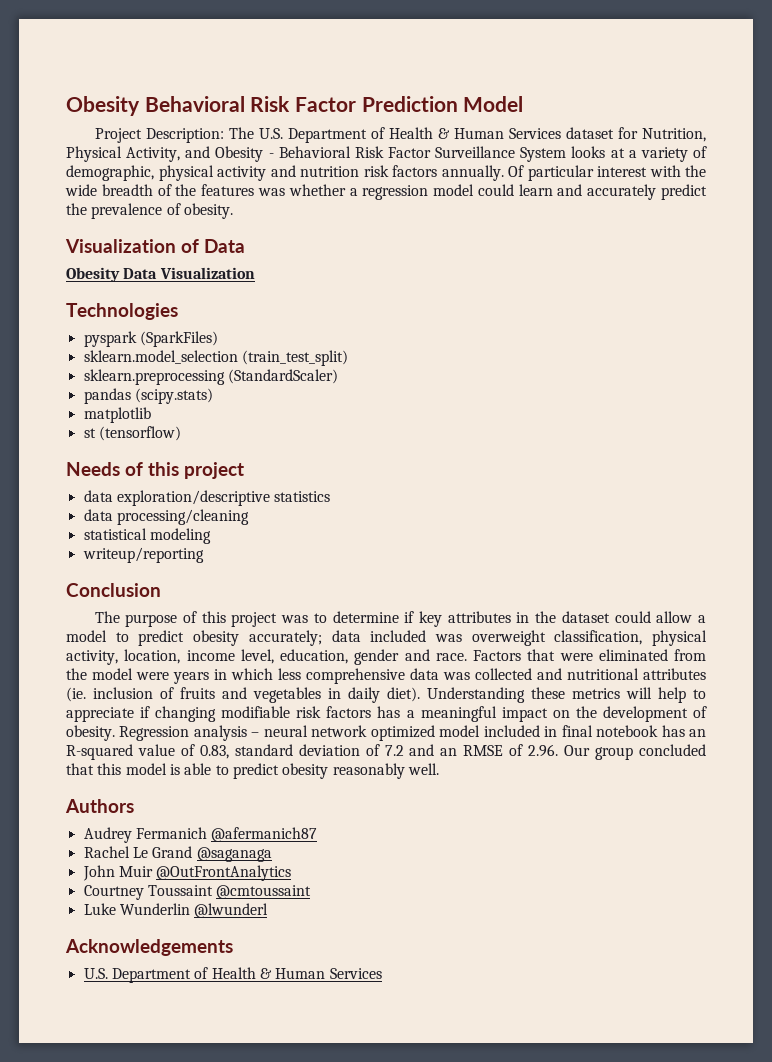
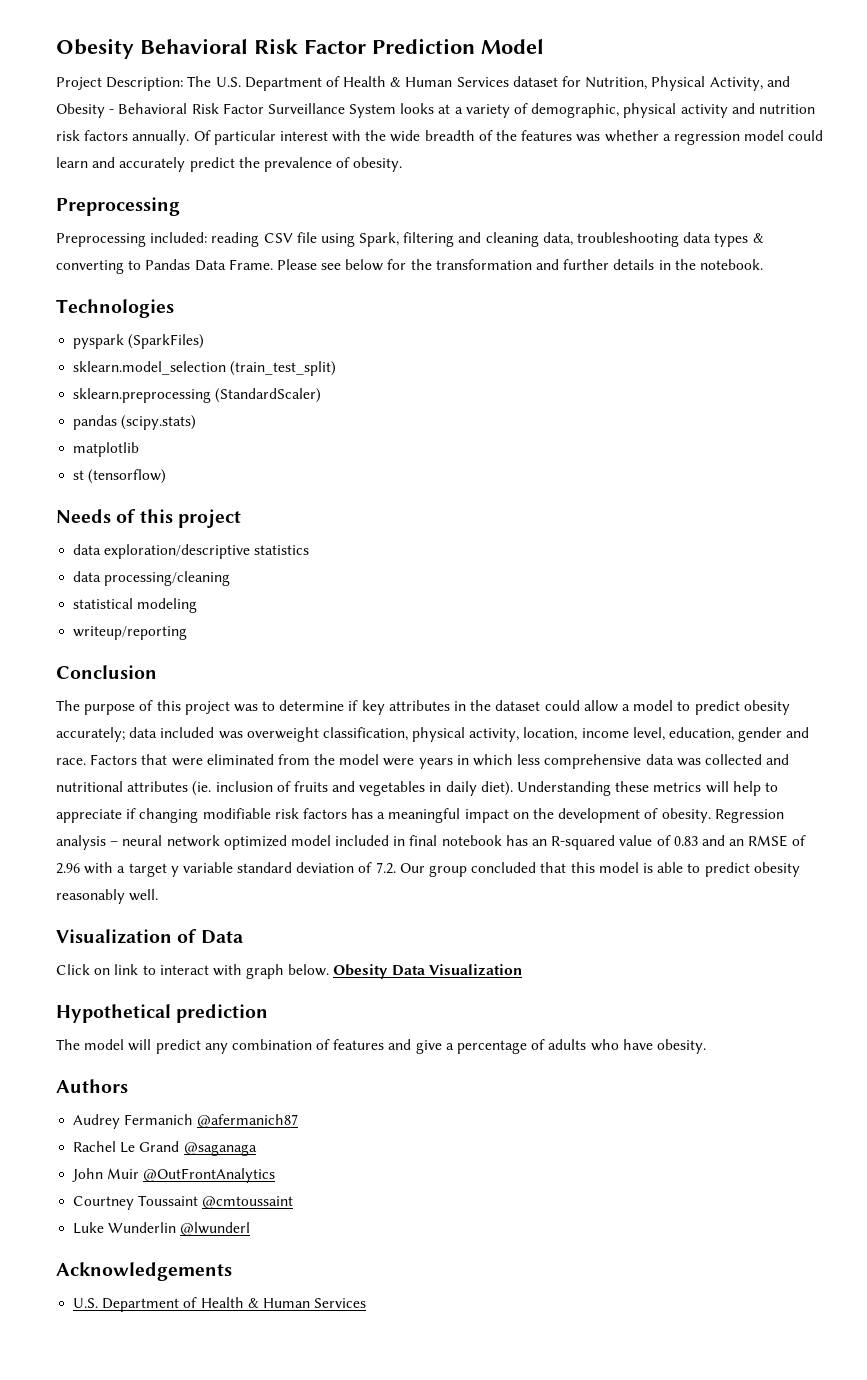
[65,239,246,253] [66,267,255,282] Visualization of Data // Obesity Data Visualization -> [56,197,180,216] [56,232,764,247] [56,259,763,274] Preprocessing // Preprocessing included: reading CSV file using Spark, filtering and cleaning data, troubleshooting data types & converting to Pandas Data Frame. Please see below for the transformation and further details in the notebook.
[199,744,559,759] 0.83, standard deviation of 7.2 and an RMSE of 2.96. -> [673,835,806,847] [56,862,396,877] 0.83 and an RMSE of 2.96 with a target y variable standard deviation of 7.2.
(439, 769) none -> [56,929,243,944] [56,964,522,979] [56,1004,269,1023] [56,1039,706,1054] // Visualization of Data // Click on link to interact with graph below. Obesity Data Visualization // Hypothetical prediction // The model will predict any combination of features and give a percentage of adults who have obesity.

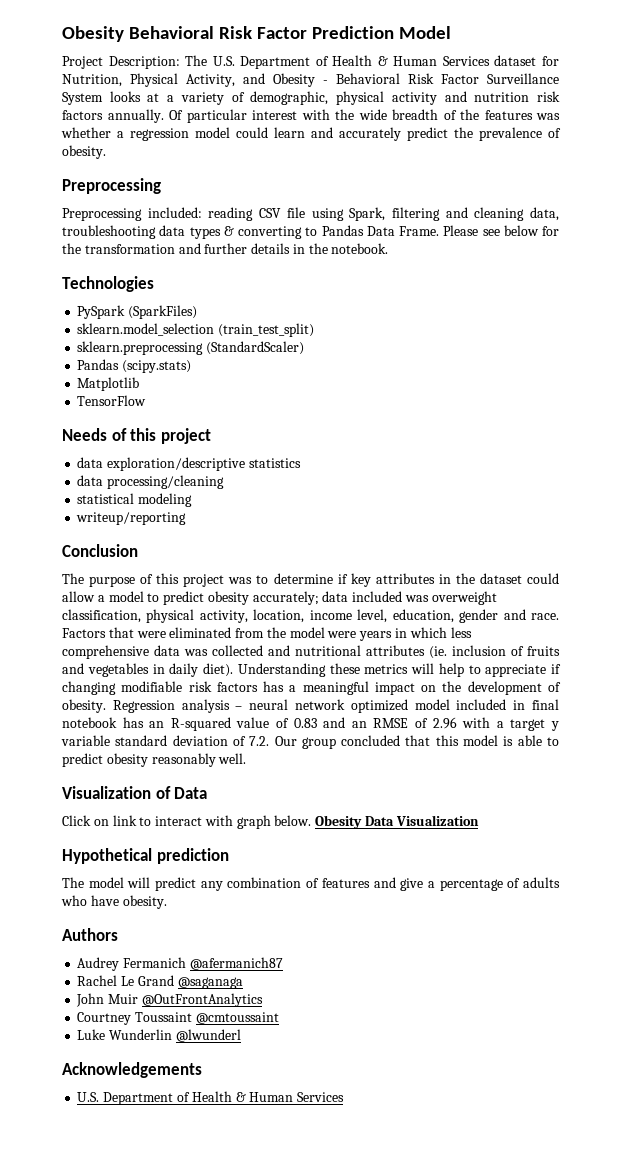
[73,334,125,349] pyspark -> [77,305,126,319] PySpark
[73,415,118,430] pandas -> [77,359,120,370] Pandas
[73,442,140,457] [73,469,167,484] matplotlib // st (tensorflow) -> [77,377,140,391] [77,395,147,406] Matplotlib // TensorFlow

